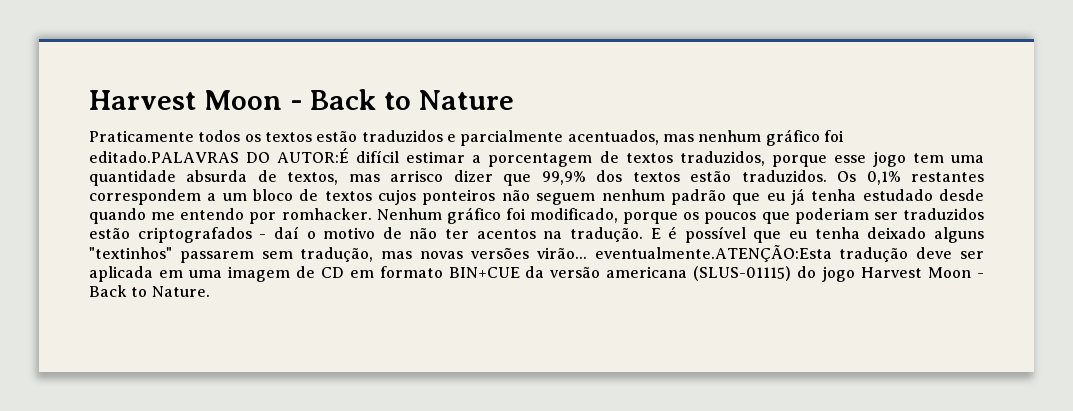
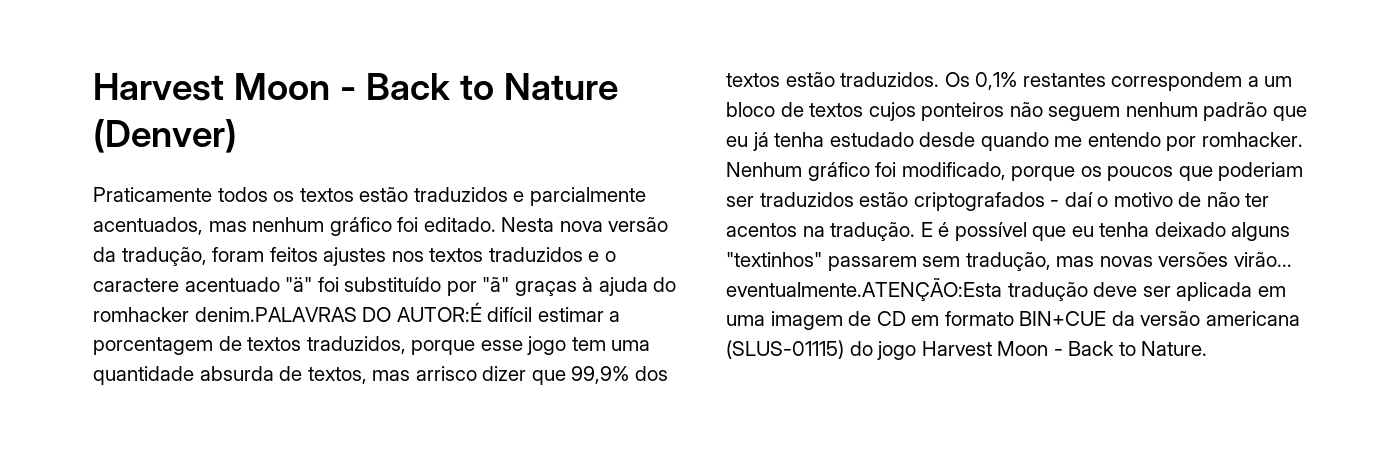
(515, 100) none -> [93,119,237,153] (Denver)
[89,151,239,163] editado.PALAVRAS -> [423,217,669,232] [93,247,616,266] [93,277,677,296] [93,307,357,322] editado. Nesta nova versão da tradução, foram feitos ajustes nos textos traduzidos e o caractere acentuado "ä" foi substituído por "ã" graças à ajuda do romhacker denim.PALAVRAS

